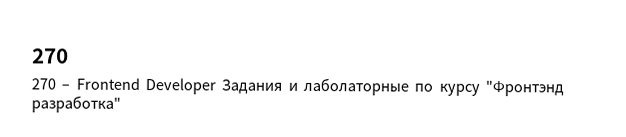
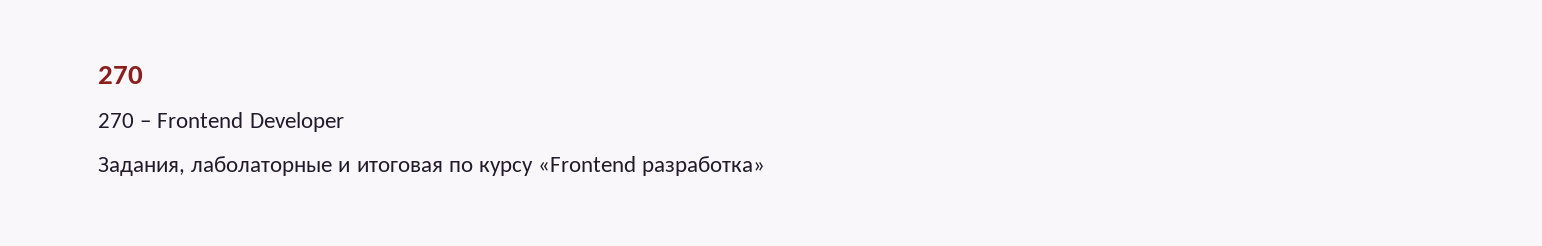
[221,77,564,97] [31,95,121,113] Задания и лаболаторные по курсу "Фронтэнд разработка" -> [98,156,766,176] // Задания, лаболаторные и итоговая по курсу «Frontend разработка»

